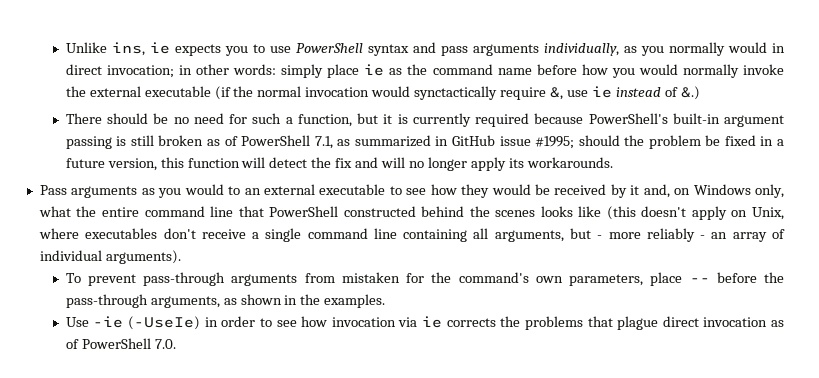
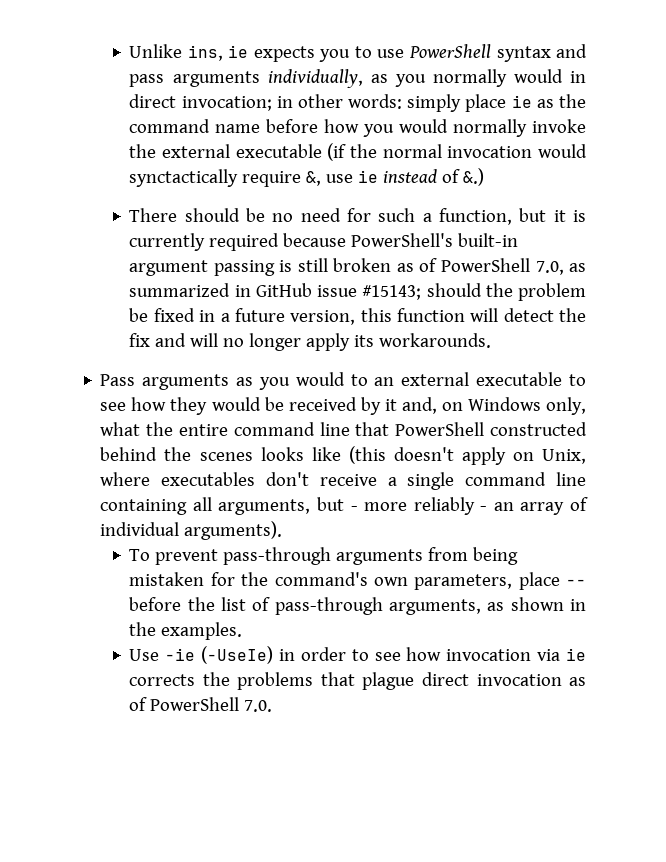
[314,136,333,149] 7.1, -> [535,261,564,275] 7.0,
[535,136,575,149] #1995; -> [362,285,422,300] #15143;
(335, 278) none -> [473,547,519,565] being
(785, 277) none -> [221,597,271,611] list of

